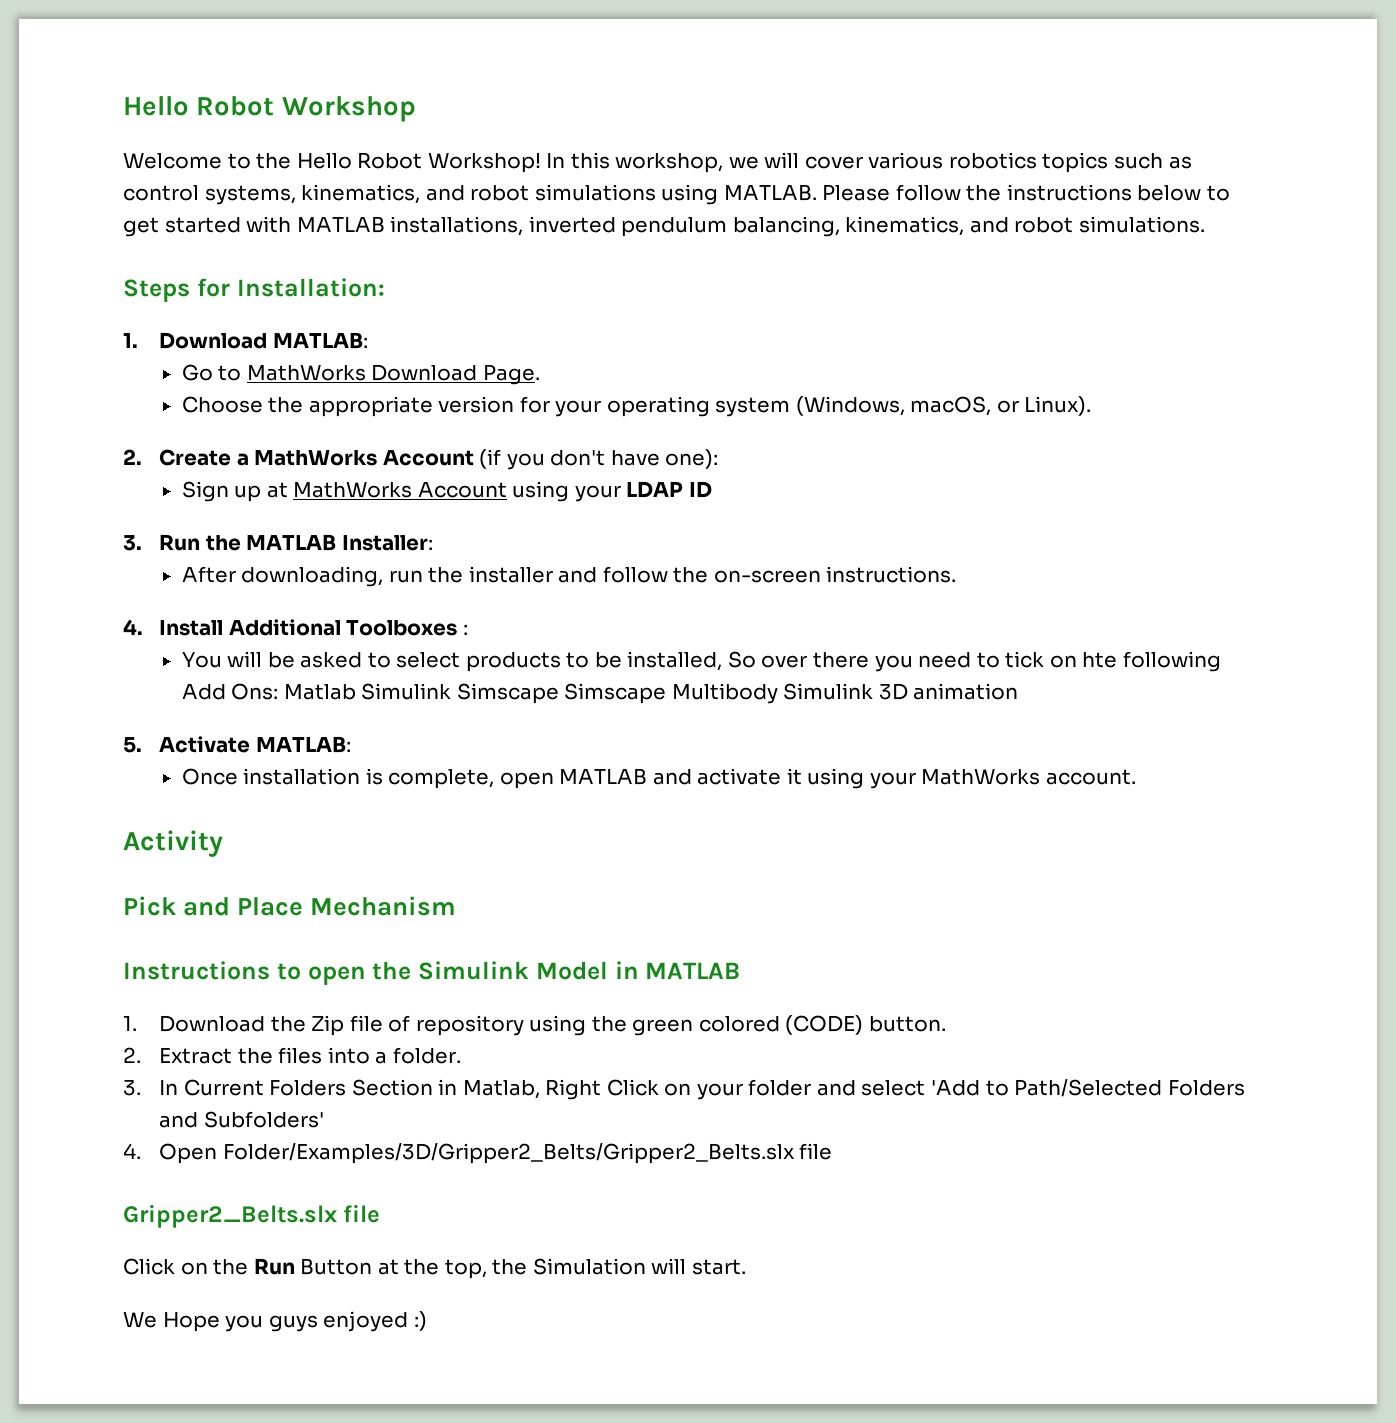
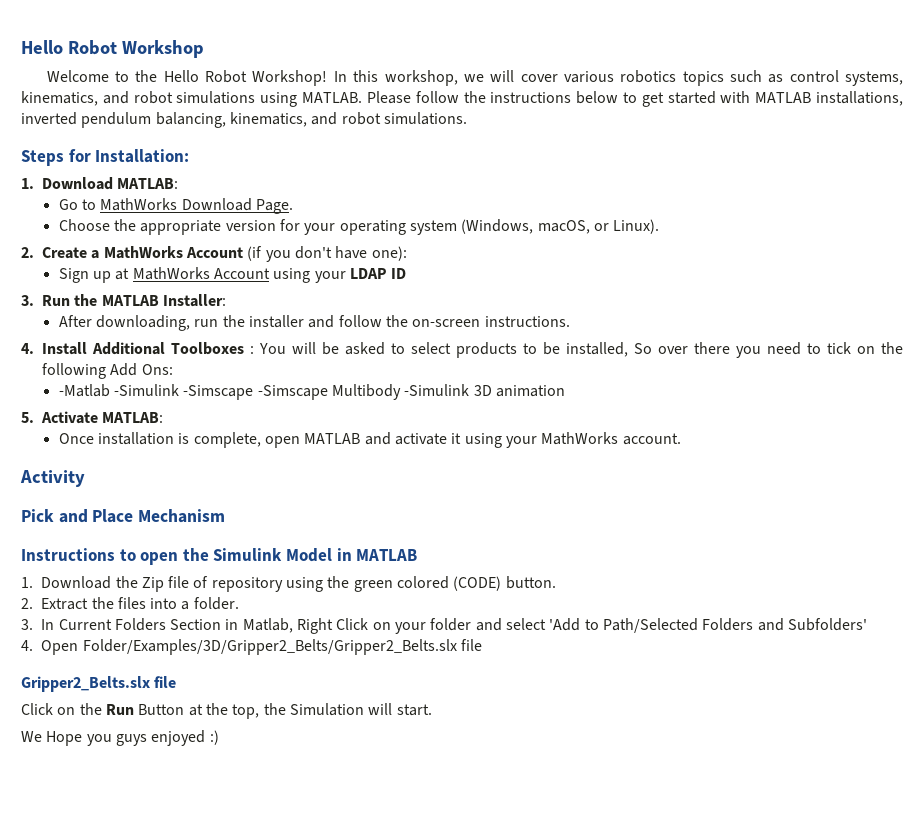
(468, 629) // -> (254, 350) none
[1082,652,1118,668] hte -> [881,342,903,354] the
[283,683,874,704] Matlab Simulink Simscape Simscape Multibody Simulink -> [58,384,470,400] // -Matlab -Simulink -Simscape -Simscape Multibody -Simulink

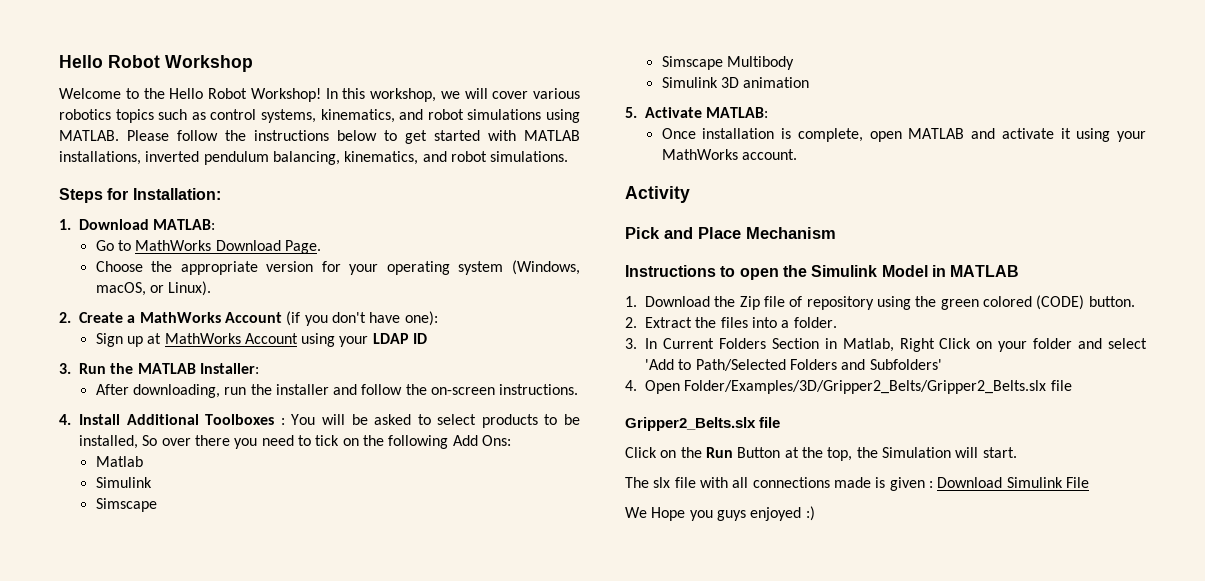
[58,384,328,400] -Matlab -Simulink -Simscape -Simscape -> [95,456,143,467] [95,477,152,488] [95,498,157,512] [661,56,723,70] Matlab // Simulink // Simscape // Simscape
[404,384,470,396] -Simulink -> [661,77,718,88] // Simulink
(432, 710) none -> [625,477,1089,491] // The slx file with all connections made is given : Download Simulink File

